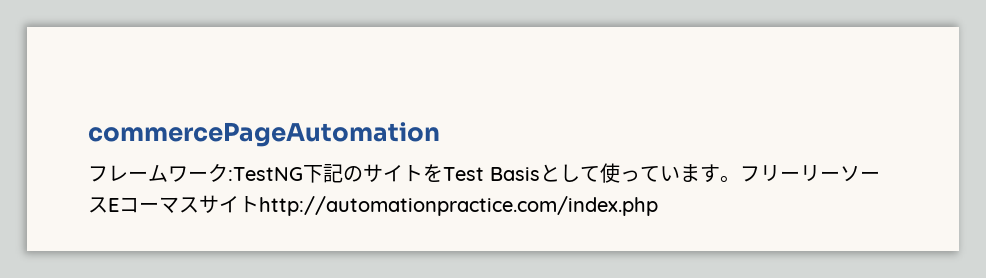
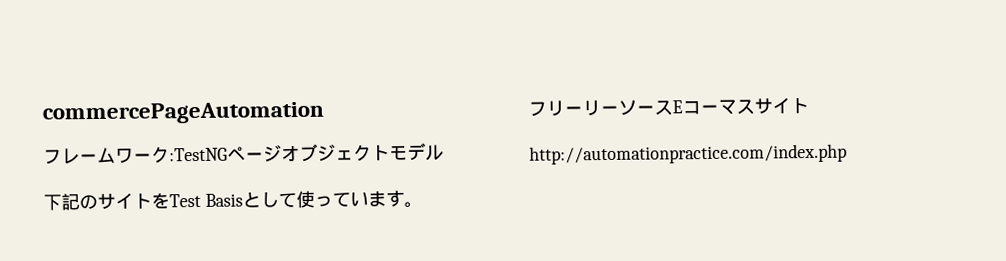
(303, 174) none -> [227,142,444,163] ページオブジェクトモデル //
(740, 179) none -> (423, 204) //
(259, 204) none -> (809, 106) //

